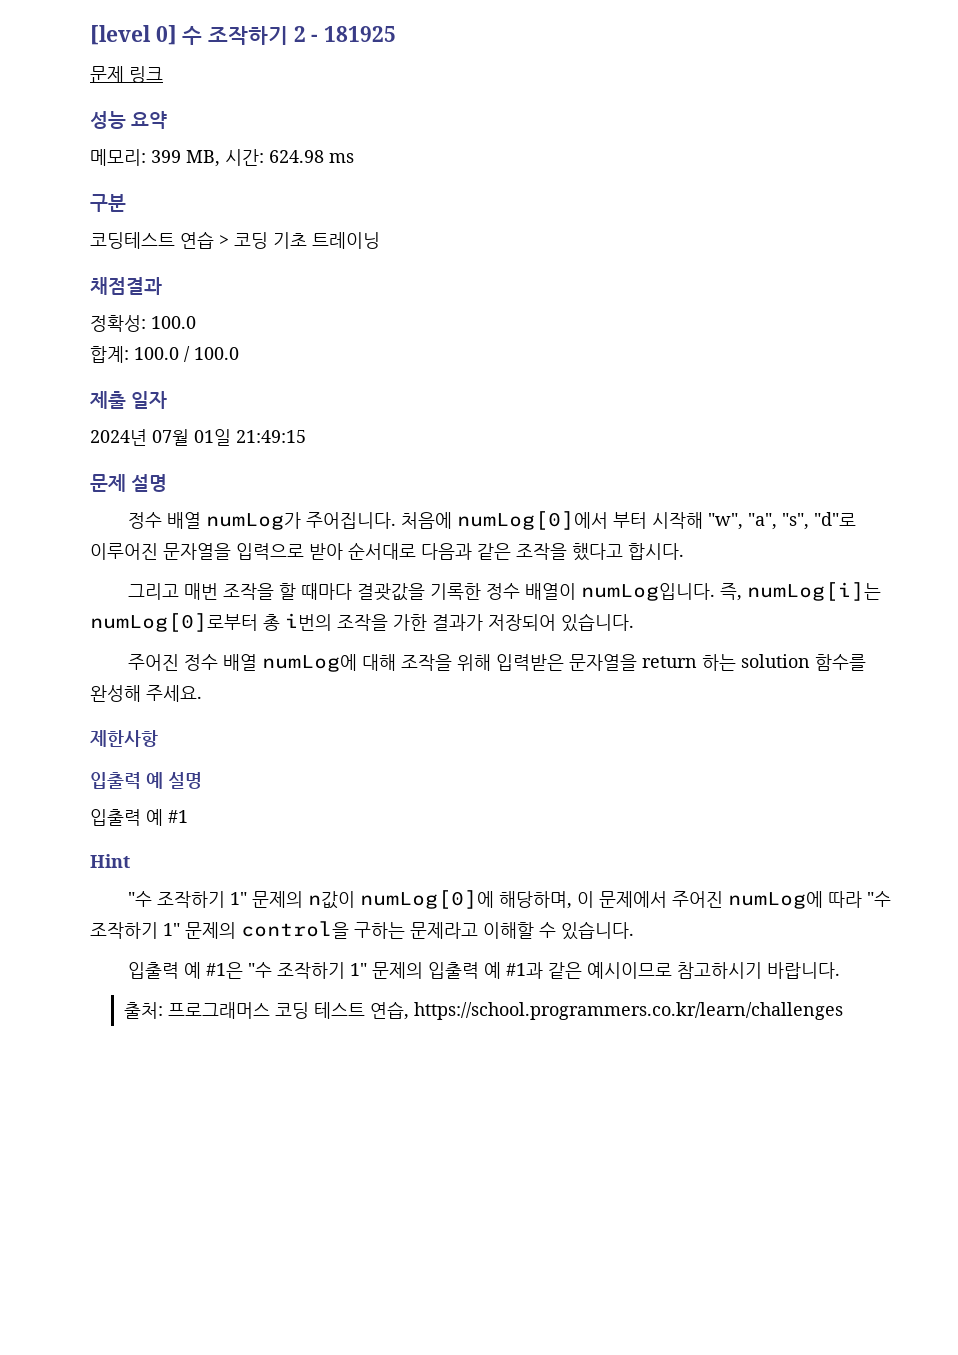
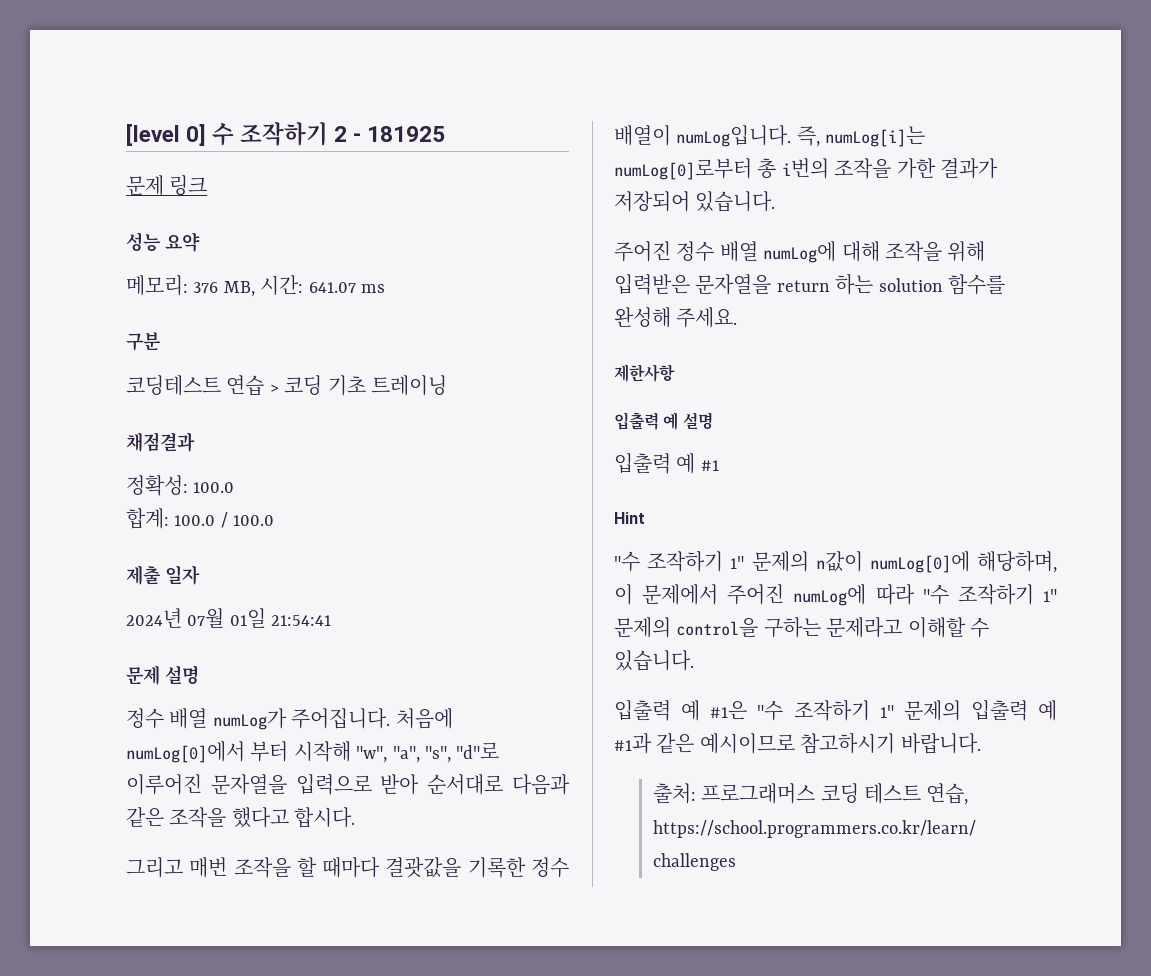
[151,150,181,163] 399 -> [193,282,219,293] 376
[269,150,324,163] 624.98 -> [308,282,356,293] 641.07
[236,430,306,443] 21:49:15 -> [271,615,332,626] 21:54:41

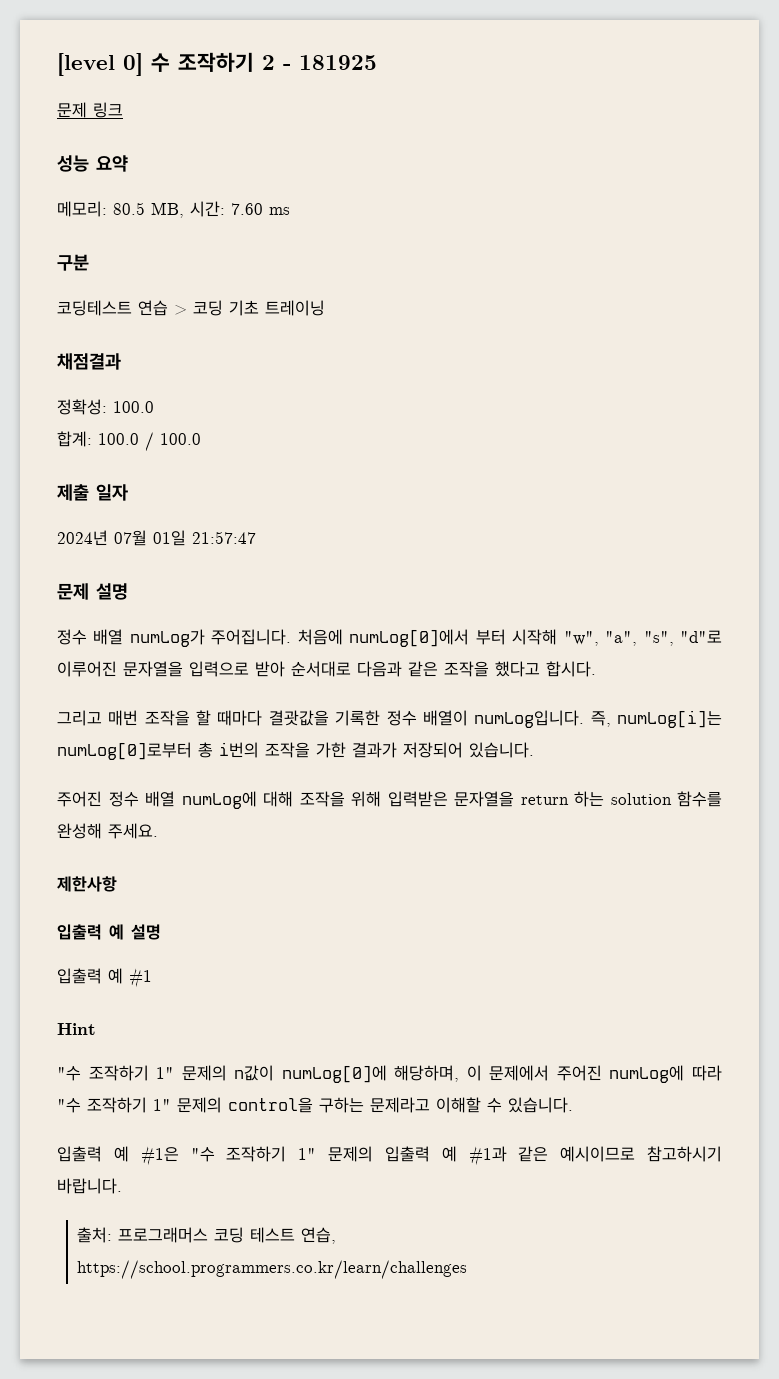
[193,282,219,293] 376 -> [113,202,145,215] 80.5
[308,282,356,293] 641.07 -> [231,203,263,215] 7.60
[271,615,332,626] 21:54:41 -> [192,531,256,544] 21:57:47

